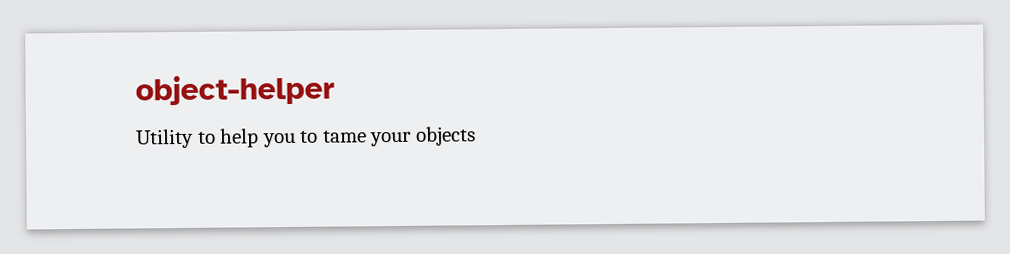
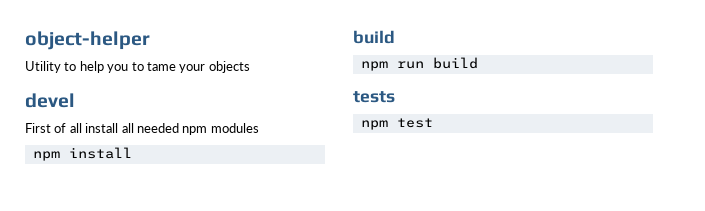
(476, 136) none -> [25,93,75,108] [25,123,259,135] [32,147,132,161] [353,30,395,44] [360,57,478,71] [353,91,395,103] [360,118,433,130] // devel // First of all install all needed npm modules // npm install // build // npm run build // tests // npm test

